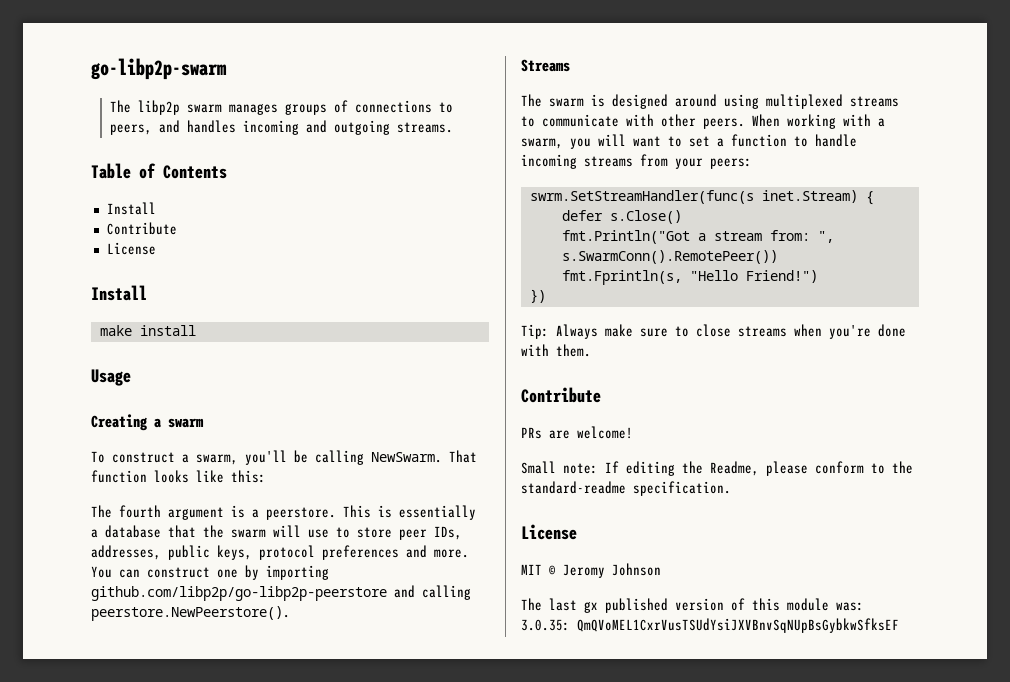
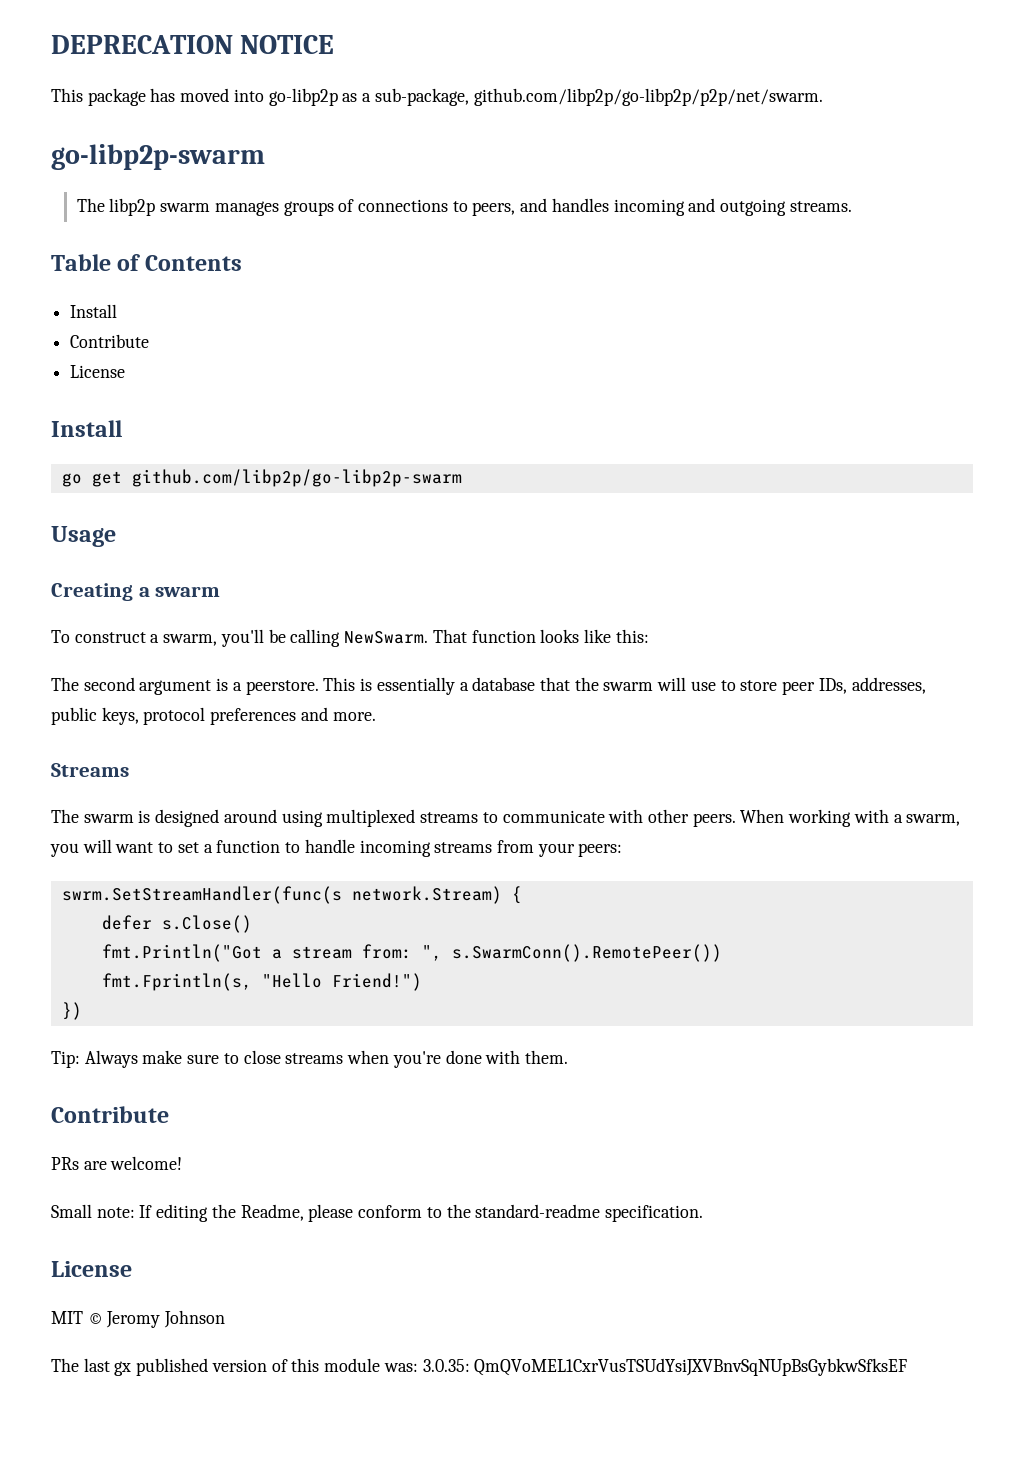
(91, 69) none -> [51,35,335,54] [51,88,823,106] DEPRECATION NOTICE // This package has moved into go-libp2p as a sub-package, github.com/libp2p/go-libp2p/p2p/net/swarm. //
[99,325,196,336] make install -> [61,469,462,487] go get github.com/libp2p/go-libp2p-swarm
[119,505,161,518] fourth -> [83,677,135,691] second
[91,565,329,580] [91,585,471,601] [91,606,290,621] You can construct one by importing github.com/libp2p/go-libp2p-peerstore and calling peerstore.NewPeerstore(). -> (376, 716) none
[761,190,858,203] inet.Stream) -> [351,886,502,904] network.Stream)

